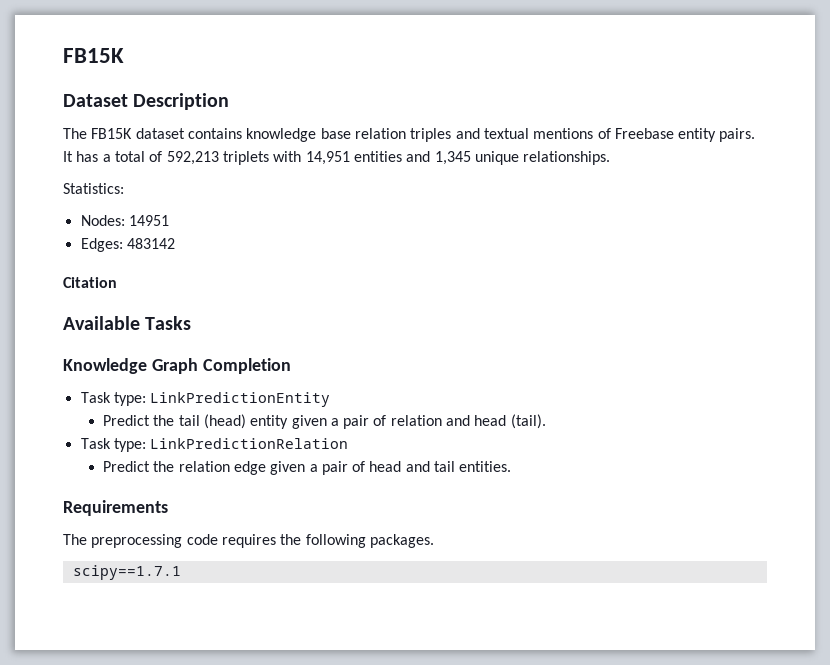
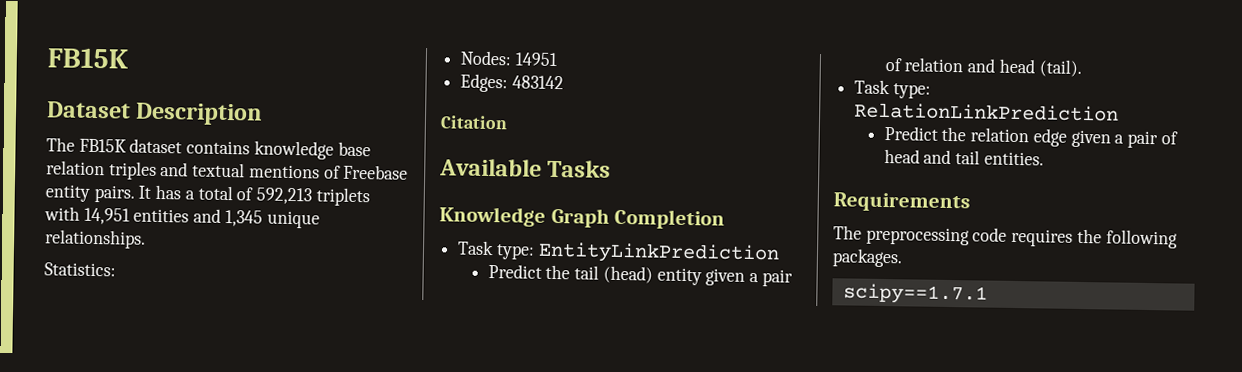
[150,392,331,407] LinkPredictionEntity -> [537,241,780,265] EntityLinkPrediction
[150,438,349,449] LinkPredictionRelation -> [854,102,1120,122] RelationLinkPrediction

